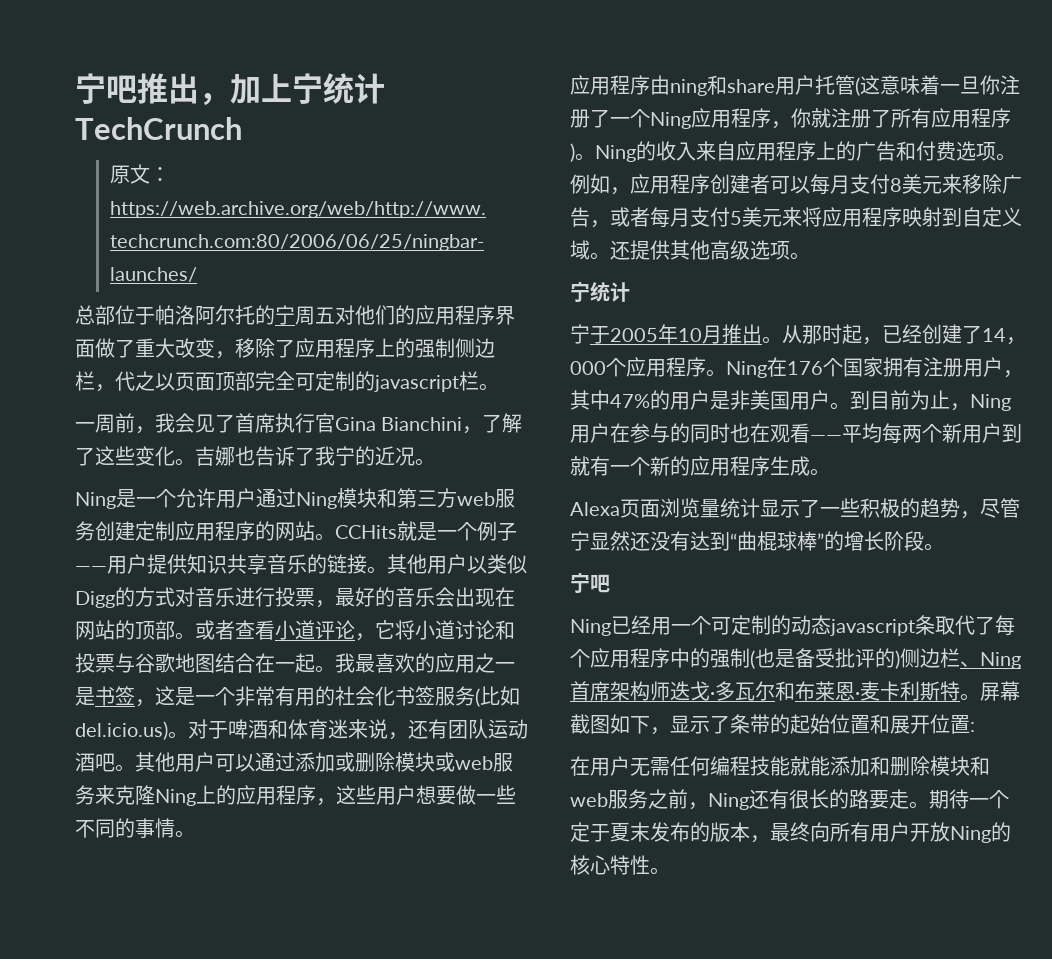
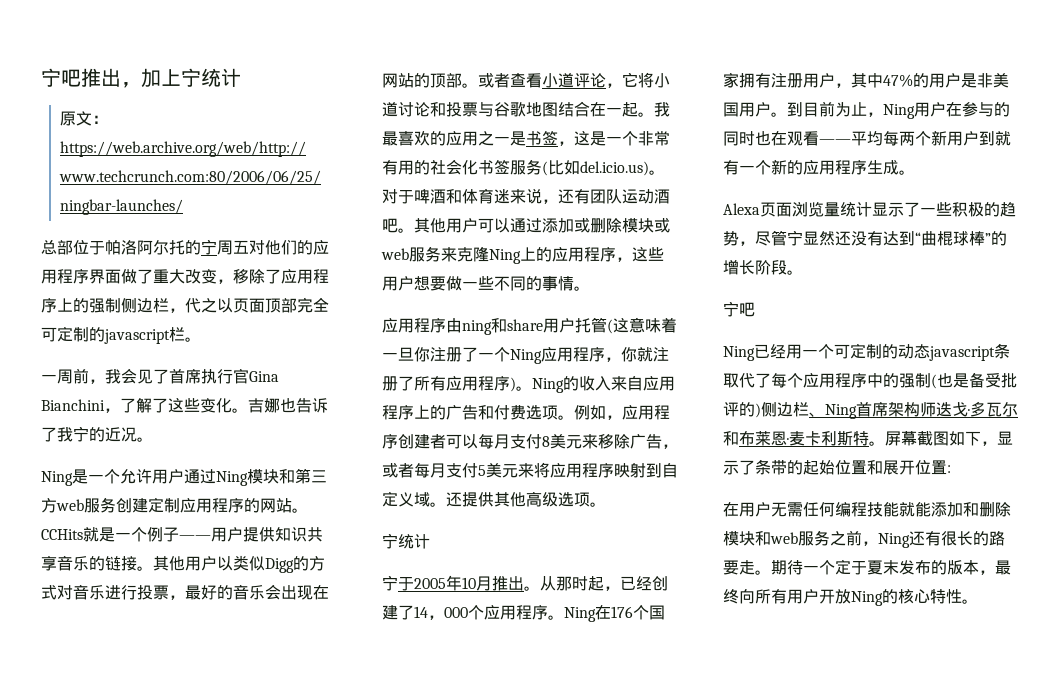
[75,117,242,140] TechCrunch -> (241, 77) none

